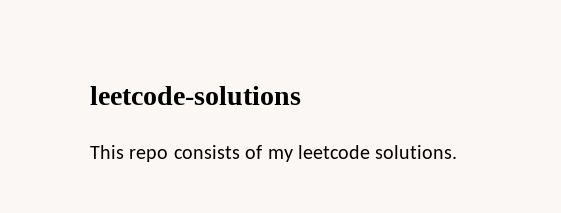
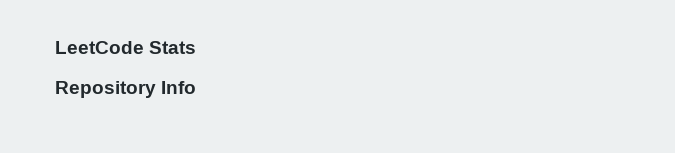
[90,86,301,105] [90,145,458,162] leetcode-solutions // This repo consists of my leetcode solutions. -> [55,41,197,54] [55,81,197,98] LeetCode Stats // Repository Info

